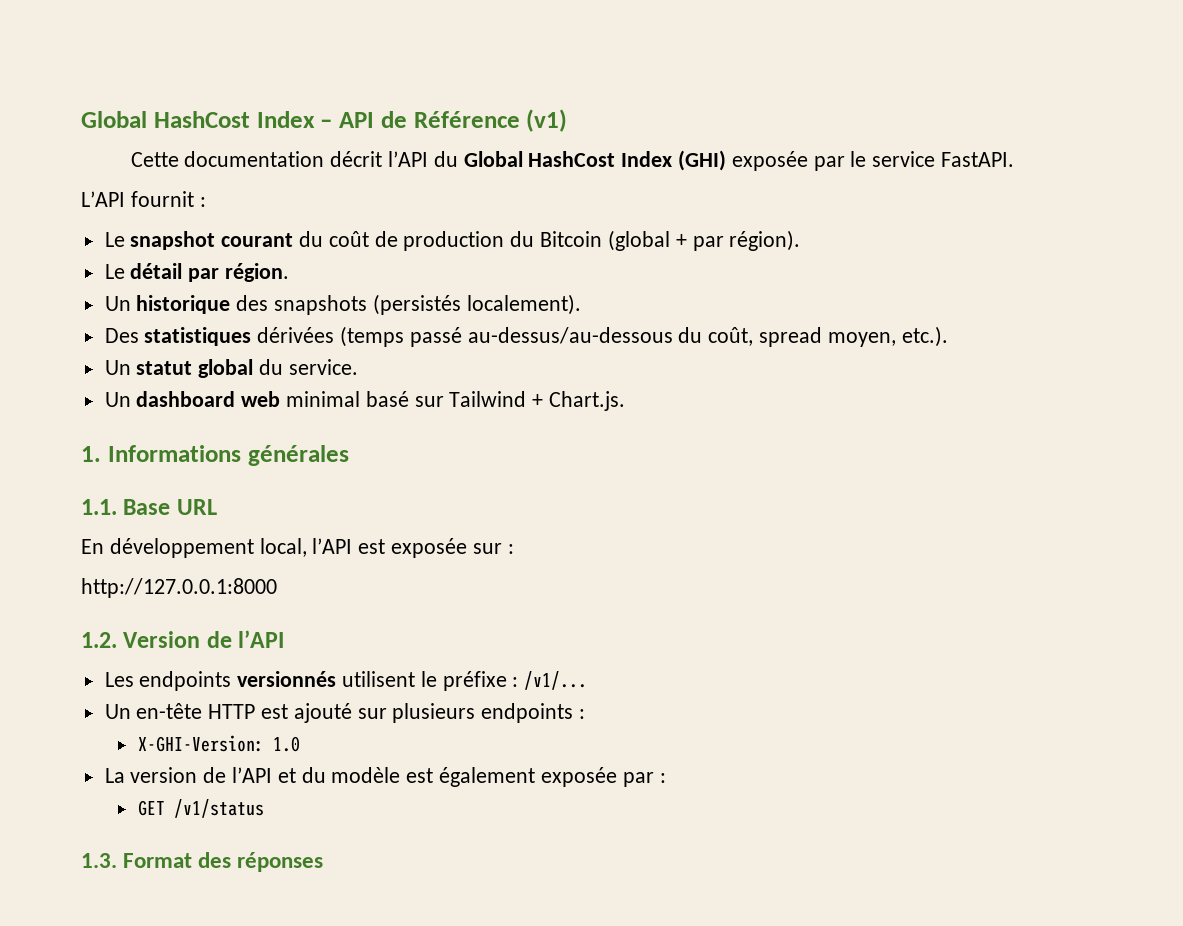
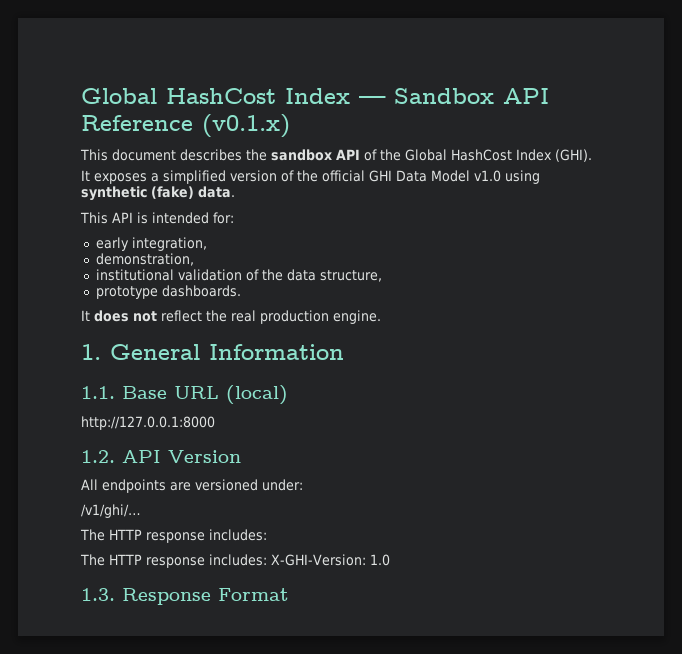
[81,109,568,132] [130,150,1015,171] [81,191,206,207] [104,230,801,251] [104,263,290,282] [104,294,581,315] [104,326,948,347] [104,359,358,378] [104,391,626,411] Global HashCost Index – API de Référence (v1) // Cette documentation décrit l’API du Global HashCost Index (GHI) exposée par le service FastAPI. // L’API fournit : // Le snapshot courant du coût de production du Bitcoin (global + par région). // Le détail par région. // Un historique des snapshots (persistés localement). // Des statistiques dérivées (temps passé au-dessus/au-dessous du coût, spread moyen, etc.). // Un statut global du service. // Un dashboard web minimal basé sur Tailwind + Chart.js. -> [81,88,549,104] [81,114,290,138] [80,149,592,162] [81,170,540,184] [81,186,235,201] [80,212,234,224] [95,237,207,251] [95,253,194,266] [95,269,382,282] [95,285,241,299] [81,310,381,324] Global HashCost Index — Sandbox API Reference (v0.1.x) // This document describes the sandbox API of the Global HashCost Index (GHI). // It exposes a simplified version of the official GHI Data Model v1.0 using synthetic (fake) data. // This API is intended for: // early integration, // demonstration, // institutional validation of the data structure, // prototype dashboards. // It does not reflect the real production engine.
[107,445,349,466] Informations générales -> [110,344,344,360] General Information
[81,538,514,558] // En développement local, l’API est exposée sur : -> [226,385,288,405] (local)
(117, 640) none -> [122,450,161,463] API
[206,630,285,648] [104,671,588,691] [104,703,586,723] [137,735,300,752] [104,767,666,787] [137,799,264,818] [81,852,324,872] de l’API // Les endpoints versionnés utilisent le préfixe : /v1/... // Un en-tête HTTP est ajouté sur plusieurs endpoints : // X-GHI-Version: 1.0 // La version de l’API et du modèle est également exposée par : // GET /v1/status // 1.3. Format des réponses -> [81,479,303,493] [81,504,141,518] [80,529,267,543] [80,554,390,568] [81,588,289,605] // All endpoints are versioned under: // /v1/ghi/… // The HTTP response includes: // The HTTP response includes: X-GHI-Version: 1.0 // 1.3. Response Format

